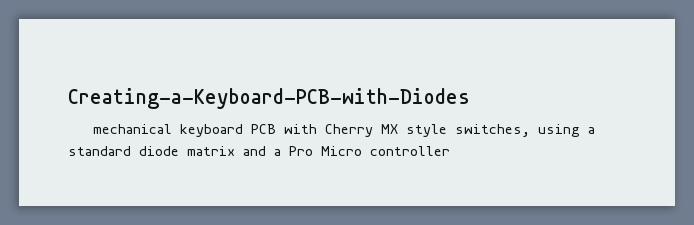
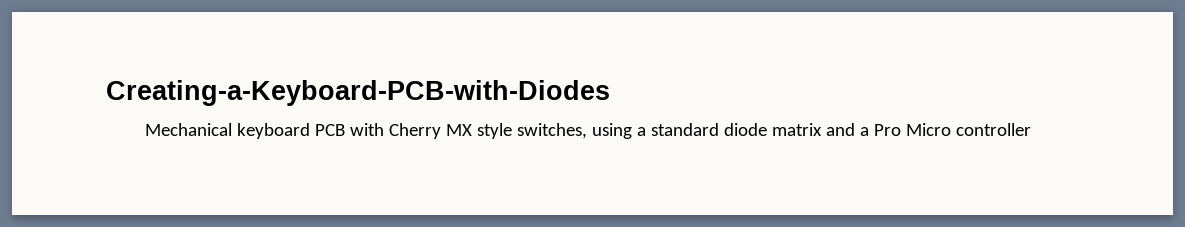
[93,124,173,134] mechanical -> [145,123,233,136] Mechanical

